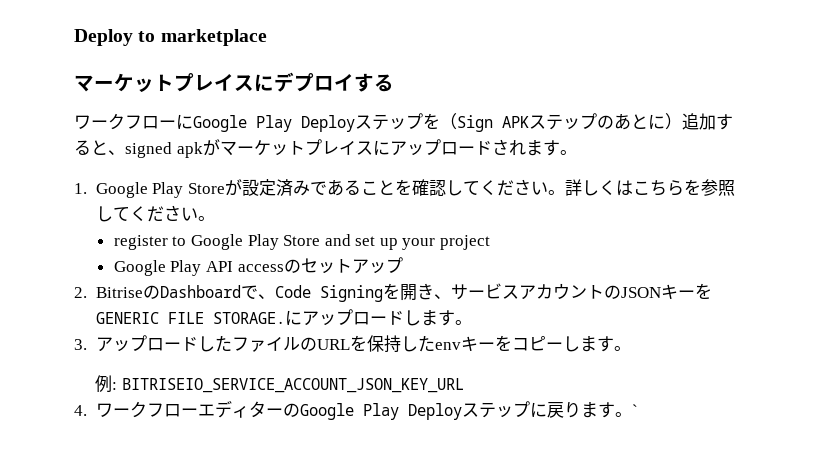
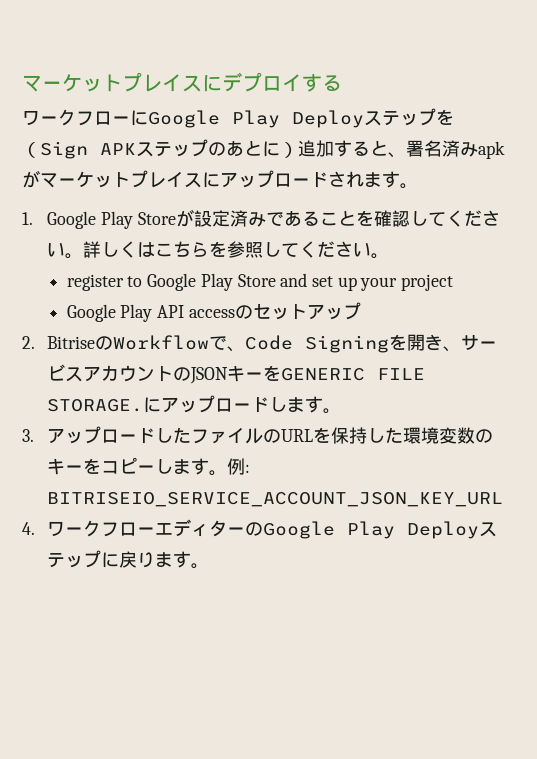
[74,29,267,46] Deploy to marketplace // -> (22, 83) none
[125,142,172,158] signed -> [406,140,478,157] 署名済み
[159,285,241,298] Dashboard -> [113,335,210,350] Workflow
[434,342,461,350] env -> [403,427,494,444] 環境変数の
(631, 348) // -> (228, 473) none
[631,404,638,416] ` -> (210, 566) none

